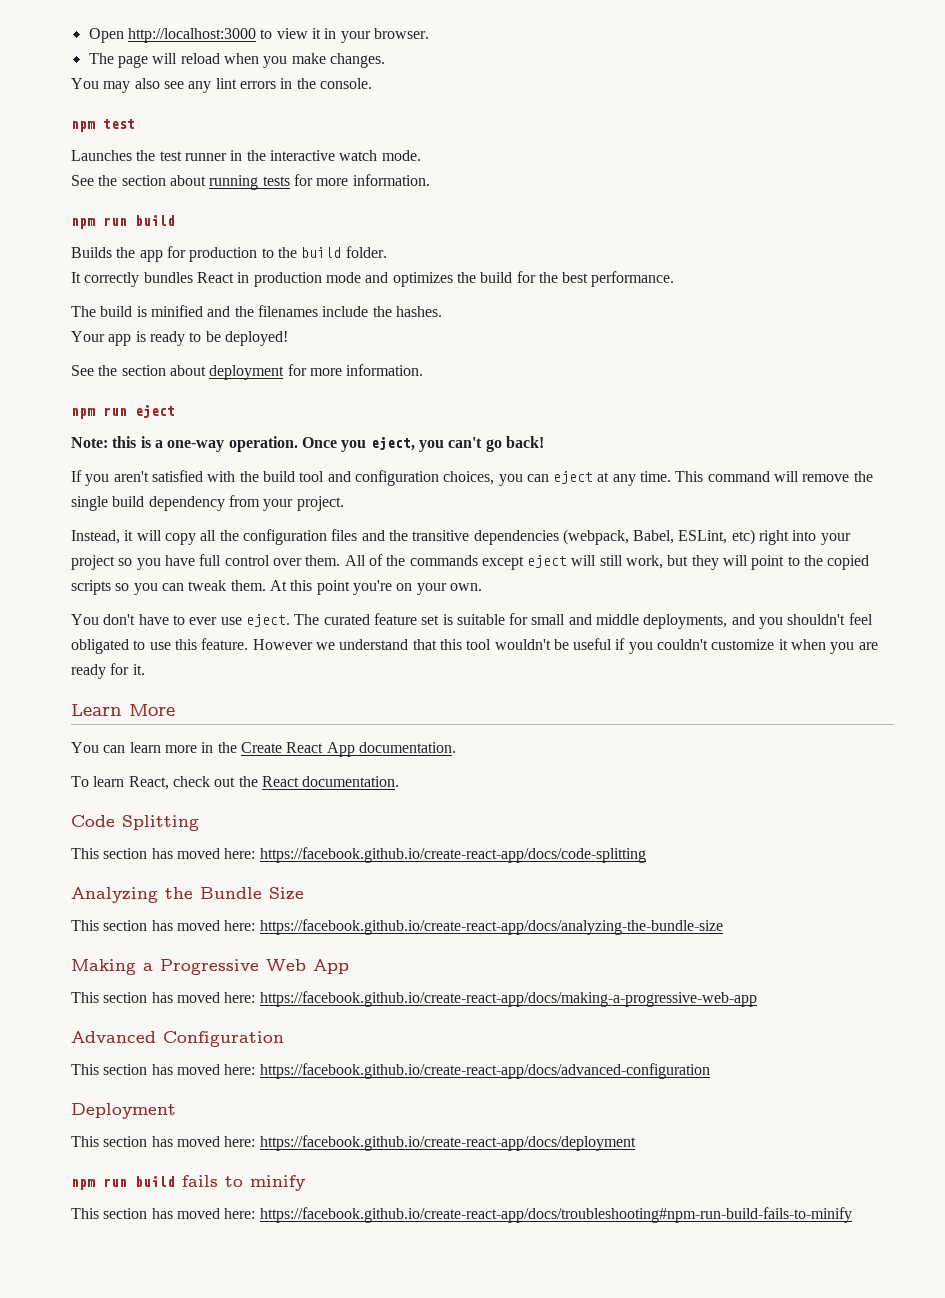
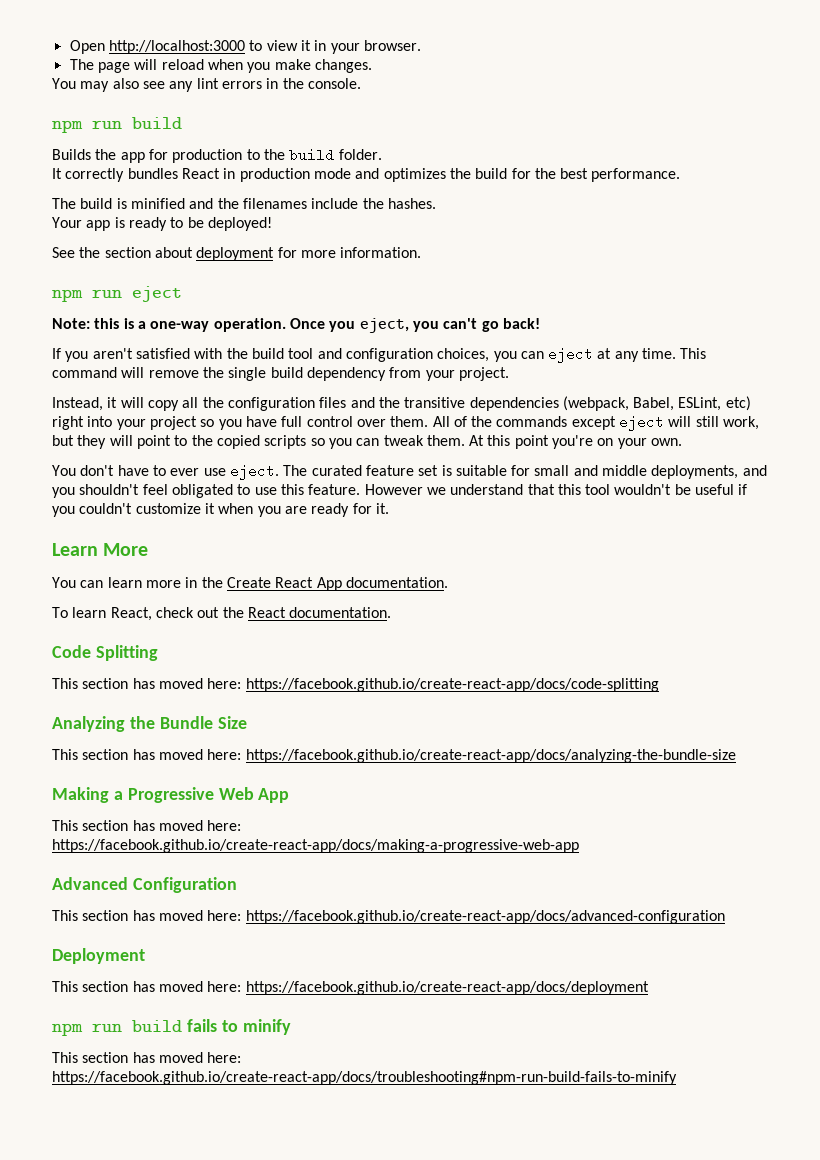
[71,119,135,132] [71,150,421,161] [71,174,430,190] // npm test // Launches the test runner in the interactive watch mode. // See the section about running tests for more information. -> (361, 83) none

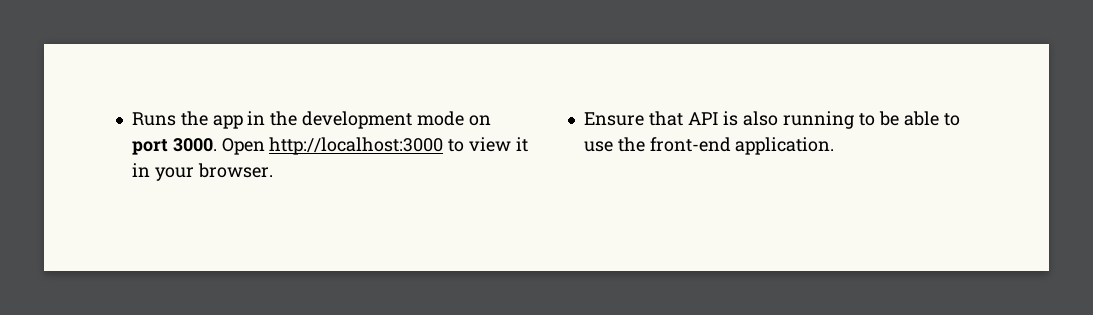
(69, 47) none -> [131,111,491,129] [131,138,217,155] Runs the app in the development mode on port 3000.
[69,59,372,73] [52,78,361,92] [52,117,182,133] [52,148,382,163] [52,168,681,182] [52,198,436,209] [52,217,272,231] [52,247,422,261] [52,286,182,302] [52,318,540,333] [52,347,707,363] [52,367,509,381] [52,396,751,411] [52,415,760,431] [52,435,683,449] [52,464,767,480] [52,484,748,498] [52,503,389,517] [52,543,149,556] [52,577,448,591] [52,607,392,621] [52,645,158,661] [52,678,659,692] [52,716,247,732] [52,749,736,763] [52,787,290,803] [52,820,242,831] [52,839,579,853] [52,877,237,893] [52,910,725,924] [52,948,145,964] [52,981,649,995] [52,1019,291,1036] [52,1052,242,1063] [52,1071,677,1085] The page will reload when you make changes. // You may also see any lint errors in the console. // npm run build // Builds the app for production to the build folder. // It correctly bundles React in production mode and optimizes the build for the best performance. // The build is minified and the filenames include the hashes. // Your app is ready to be deployed! // See the section about deployment for more information. // npm run eject // Note: this is a one-way operation. Once you eject, you can't go back! // If you aren't satisfied with the build tool and configuration choices, you can eject at any time. This command will remove the single build dependency from your project. // Instead, it will copy all the configuration files and the transitive dependencies (webpack, Babel, ESLint, etc) right into your project so you have full control over them. All of the commands except eject will still work, but they will point to the copied scripts so you can tweak them. At this point you're on your own. // You don't have to ever use eject. The curated feature set is suitable for small and middle deployments, and you shouldn't feel obligated to use this feature. However we understand that this tool wouldn't be useful if you couldn't customize it when you are ready for it. // Learn More // You can learn more in the Create React App documentation. // To learn React, check out the React documentation. // Code Splitting // This section has moved here: https://facebook.github.io/create-react-app/docs/code-splitting // Analyzing the Bundle Size // This section has moved here: https://facebook.github.io/create-react-app/docs/analyzing-the-bundle-size // Making a Progressive Web App // This section has moved here: https://facebook.github.io/create-react-app/docs/making-a-progressive-web-app // Advanced Configuration // This section has moved here: https://facebook.github.io/create-react-app/docs/advanced-configuration // Deployment // This section has moved here: https://facebook.github.io/create-react-app/docs/deployment // npm run build fails to minify // This section has moved here: https://facebook.github.io/create-react-app/docs/troubleshooting#npm-run-build-fails-to-minify -> [583,111,960,129] [583,137,835,155] Ensure that API is also running to be able to use the front-end application.

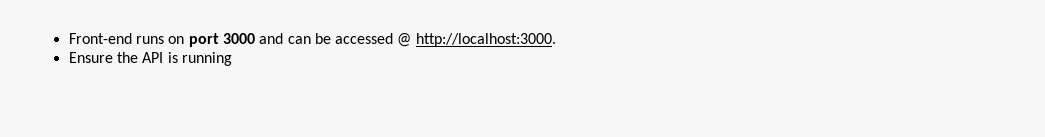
[131,111,491,129] [131,137,528,155] [131,163,273,181] Runs the app in the development mode on port 3000. Open http://localhost:3000 to view it in your browser. -> [68,33,556,47] Front-end runs on port 3000 and can be accessed @ http://localhost:3000.
[648,111,683,126] that -> [116,52,138,63] the
[743,111,960,129] [583,137,835,155] also running to be able to use the front-end application. -> [181,52,232,66] running

